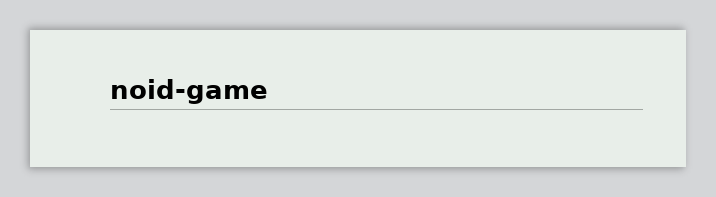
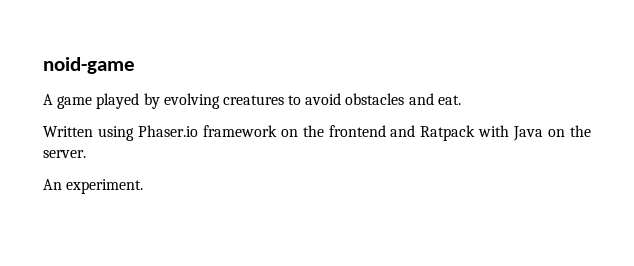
(268, 91) none -> [43,93,461,109] [43,125,592,141] [43,150,86,158] [43,179,144,194] // A game played by evolving creatures to avoid obstacles and eat. // Written using Phaser.io framework on the frontend and Ratpack with Java on the server. // An experiment.

